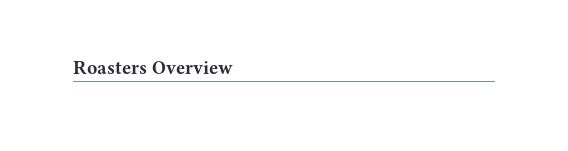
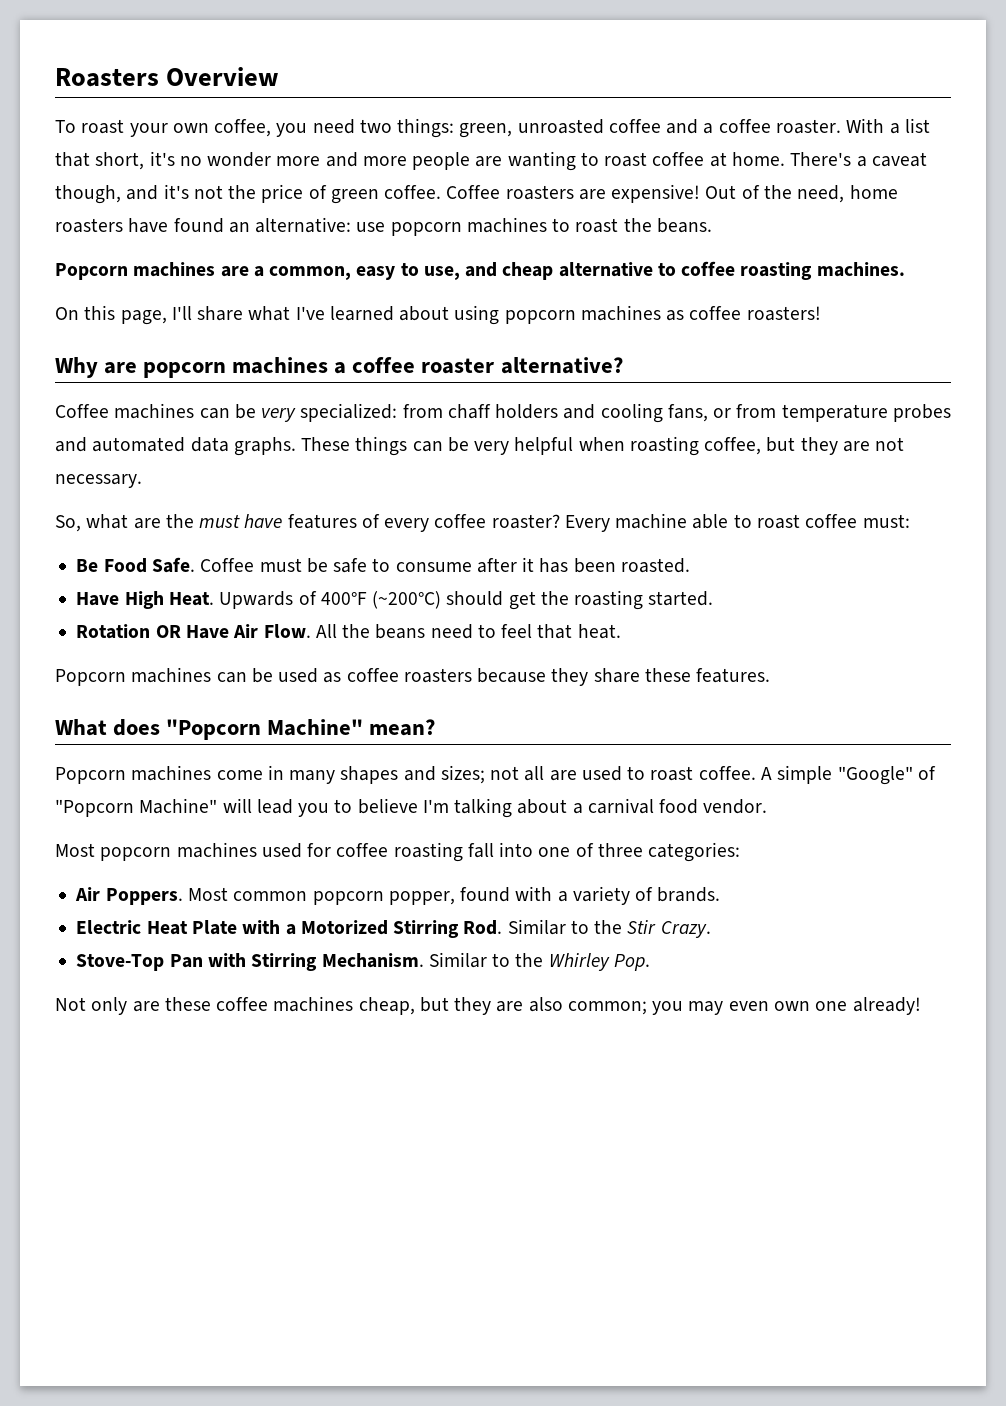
(234, 67) none -> [55,118,930,138] [55,151,927,171] [55,184,898,204] [55,217,712,236] [55,261,905,280] [55,305,821,325] [55,357,623,378] [55,403,951,423] [55,436,905,456] [55,474,142,488] [55,513,910,532] [76,557,690,573] [76,590,714,610] [76,624,621,639] [55,667,771,686] [55,719,436,740] [55,765,936,785] [55,798,768,818] [55,842,741,862] [75,886,721,905] [76,919,711,938] [76,952,650,971] [55,996,921,1015] // To roast your own coffee, you need two things: green, unroasted coffee and a coffee roaster. With a list that short, it's no wonder more and more people are wanting to roast coffee at home. There's a caveat though, and it's not the price of green coffee. Coffee roasters are expensive! Out of the need, home roasters have found an alternative: use popcorn machines to roast the beans. // Popcorn machines are a common, easy to use, and cheap alternative to coffee roasting machines. // On this page, I'll share what I've learned about using popcorn machines as coffee roasters! // Why are popcorn machines a coffee roaster alternative? // Coffee machines can be very specialized: from chaff holders and cooling fans, or from temperature probes and automated data graphs. These things can be very helpful when roasting coffee, but they are not necessary. // So, what are the must have features of every coffee roaster? Every machine able to roast coffee must: // Be Food Safe. Coffee must be safe to consume after it has been roasted. // Have High Heat. Upwards of 400°F (~200°C) should get the roasting started. // Rotation OR Have Air Flow. All the beans need to feel that heat. // Popcorn machines can be used as coffee roasters because they share these features. // What does "Popcorn Machine" mean? // Popcorn machines come in many shapes and sizes; not all are used to roast coffee. A simple "Google" of "Popcorn Machine" will lead you to believe I'm talking about a carnival food vendor. // Most popcorn machines used for coffee roasting fall into one of three categories: // Air Poppers. Most common popcorn popper, found with a variety of brands. // Electric Heat Plate with a Motorized Stirring Rod. Similar to the Stir Crazy. // Stove-Top Pan with Stirring Mechanism. Similar to the Whirley Pop. // Not only are these coffee machines cheap, but they are also common; you may even own one already!

